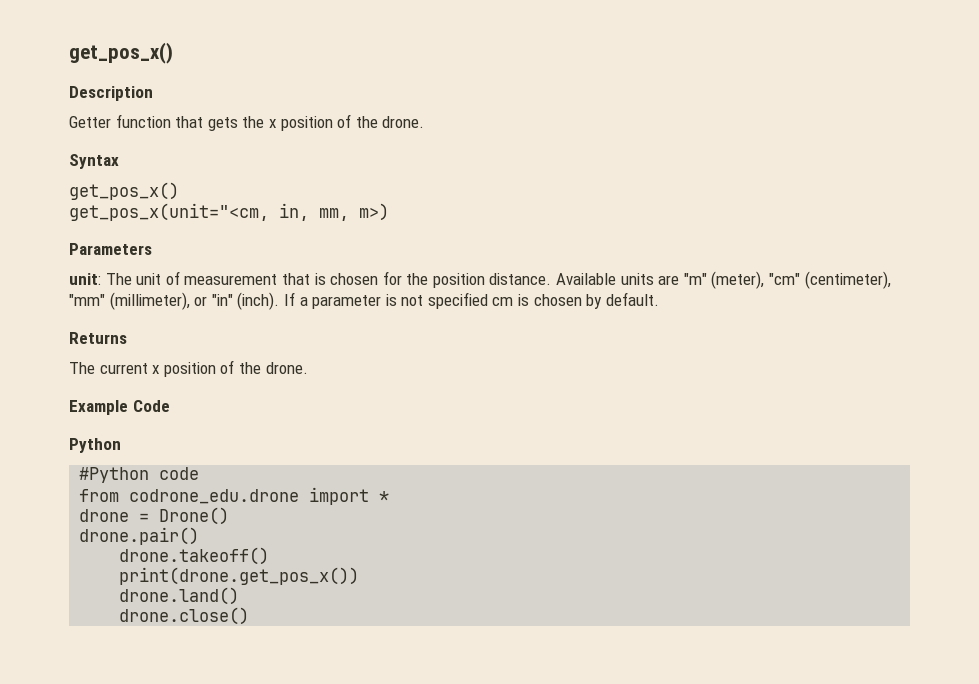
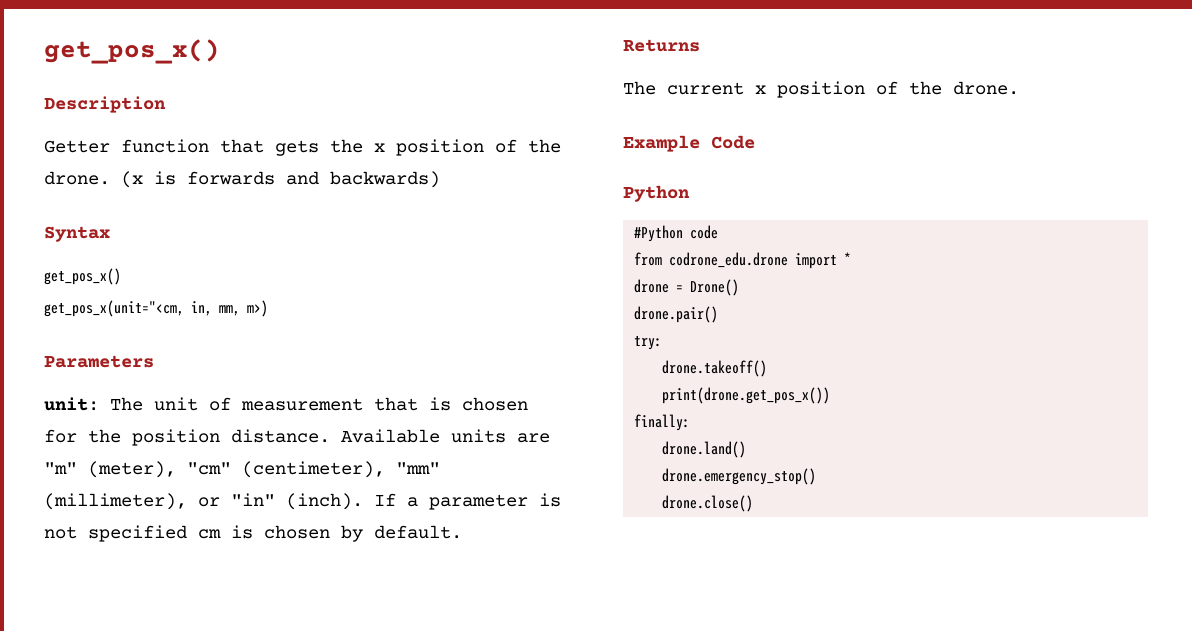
(425, 122) none -> [121,171,440,188] (x is forwards and backwards)
(200, 536) none -> [634,336,663,350] // try:
(360, 576) none -> [634,414,691,431] // finally:
(240, 596) none -> [662,468,817,485] // drone.emergency_stop()

